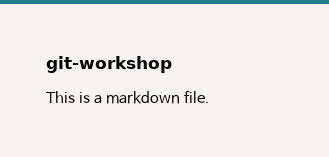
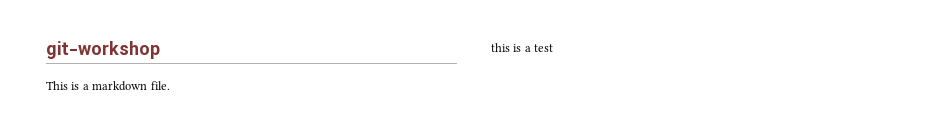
(209, 96) none -> [491,43,554,52] // this is a test

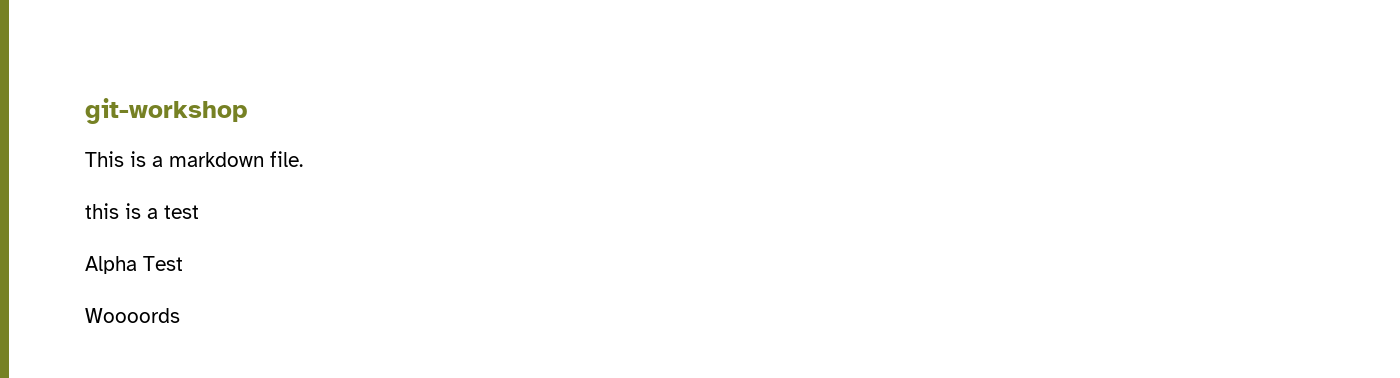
(554, 48) none -> [85,256,183,274] [85,308,180,323] // Alpha Test // Woooords

